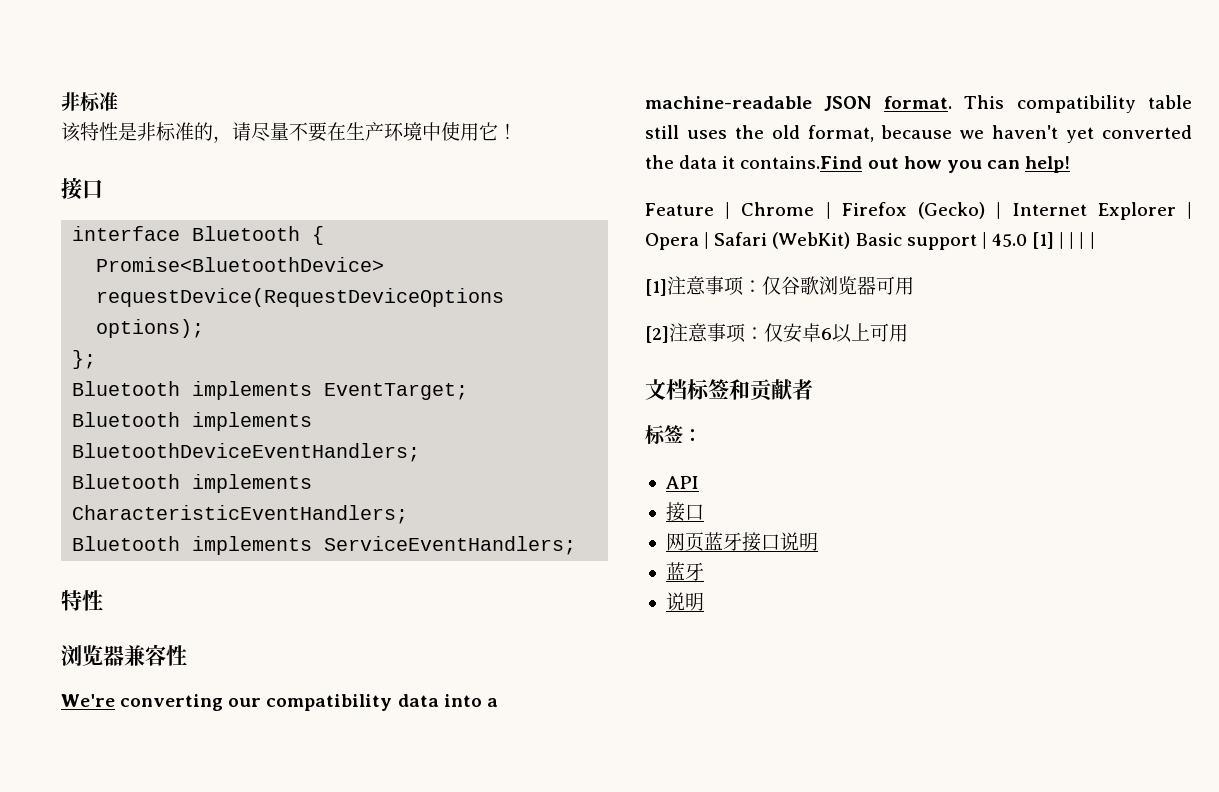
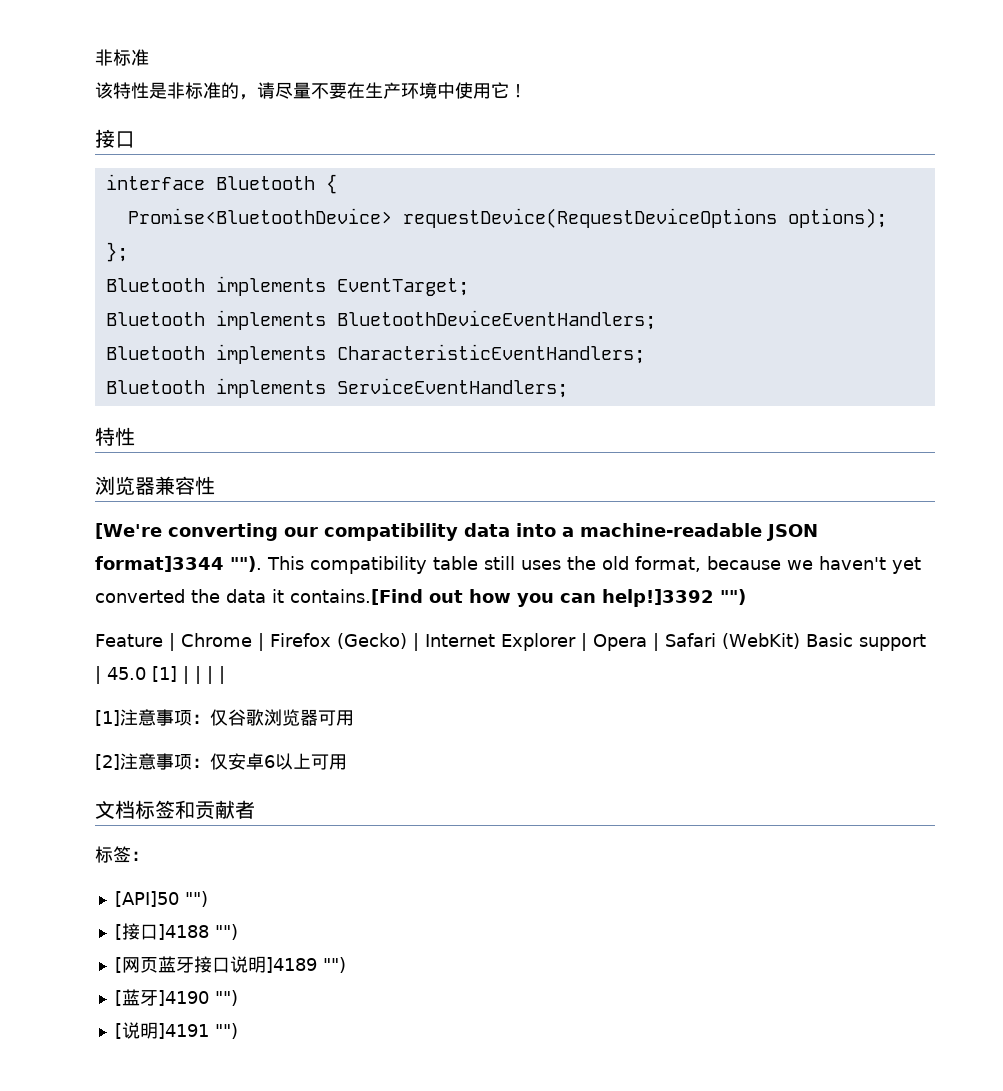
[61,694,115,707] We're -> [95,523,162,539] [We're
[883,96,952,109] format. -> [95,556,262,572] format]3344 "").
[740,156,863,169] contains.Find -> [290,589,423,605] contains.[Find
[1025,156,1071,173] help! -> [602,589,746,607] help!]3392 "")
[665,476,699,489] [665,502,704,522] [665,532,818,552] [665,562,704,581] [665,592,704,611] API // 接口 // 网页蓝牙接口说明 // 蓝牙 // 说明 -> [114,891,208,907] [114,923,238,940] [114,956,346,973] [114,989,238,1006] [114,1022,238,1039] [API]50 "") // [接口]4188 "") // [网页蓝牙接口说明]4189 "") // [蓝牙]4190 "") // [说明]4191 "")

